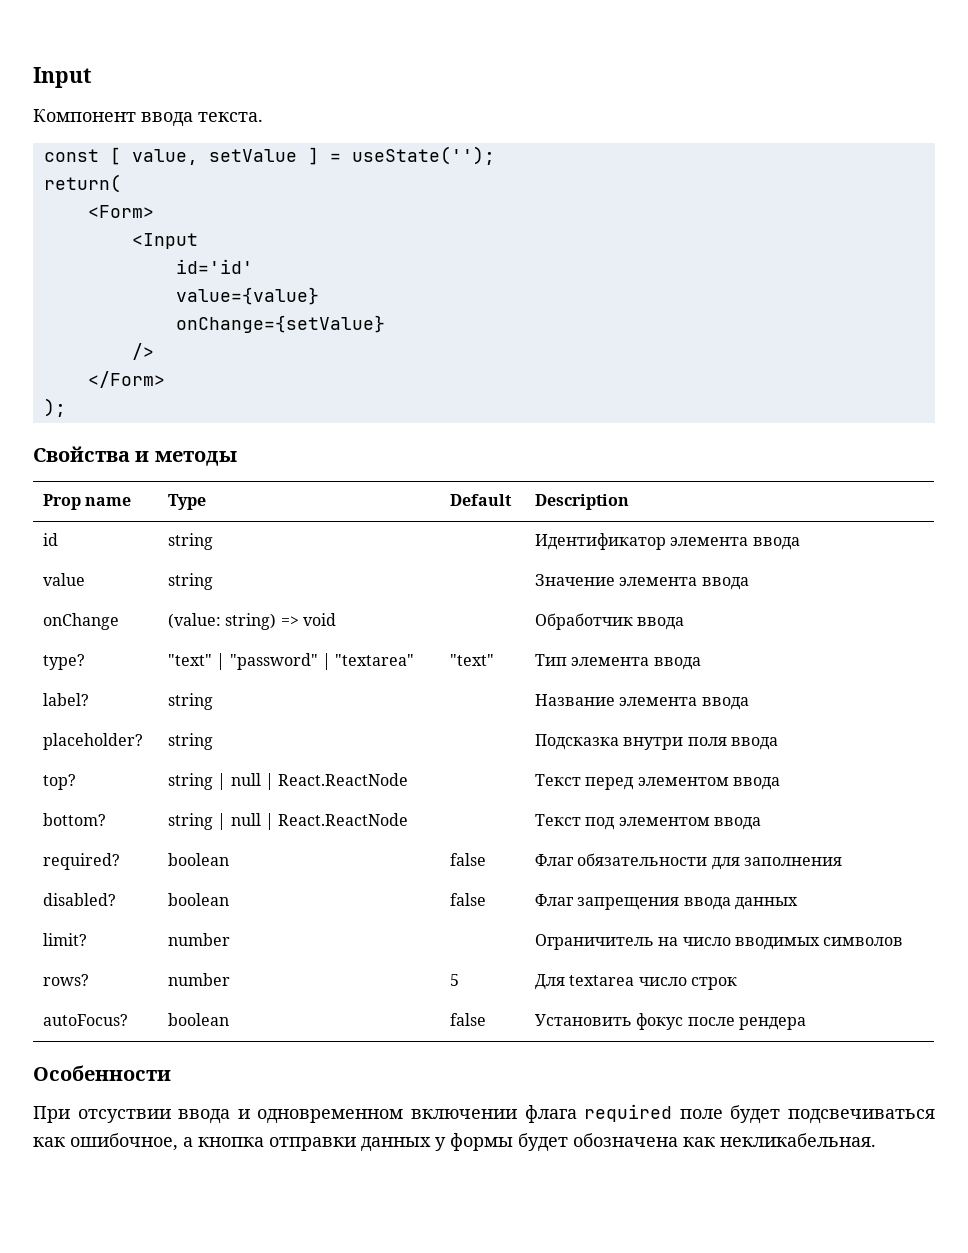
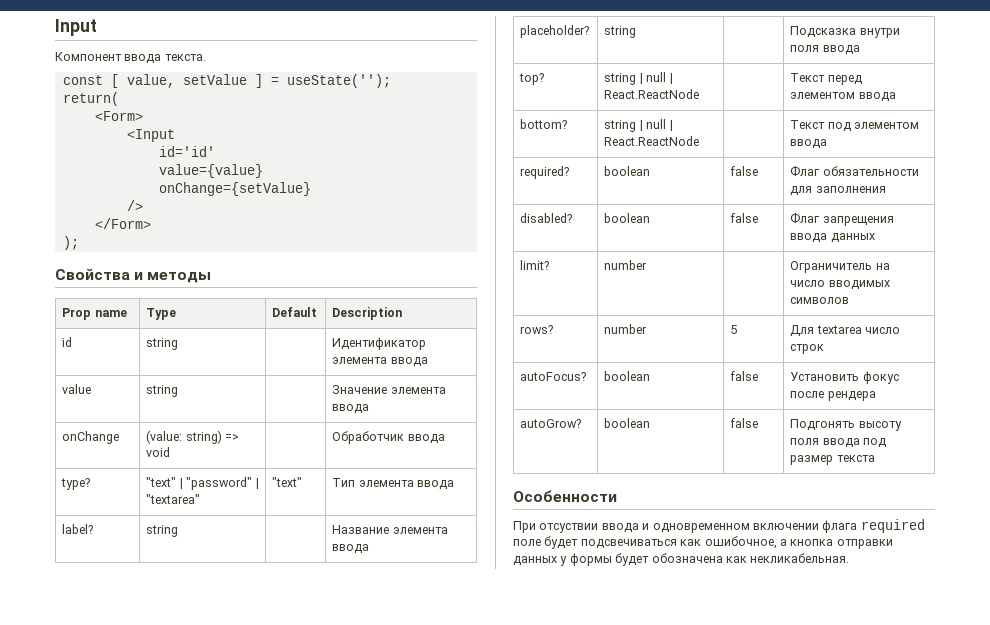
(807, 1023) none -> [520,419,582,428] [604,418,651,428] [730,418,759,428] [790,419,902,431] [790,438,887,448] [790,455,875,465] // autoGrow? | boolean | false | Подгонять высоту поля ввода под размер текста

